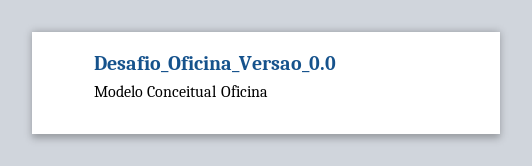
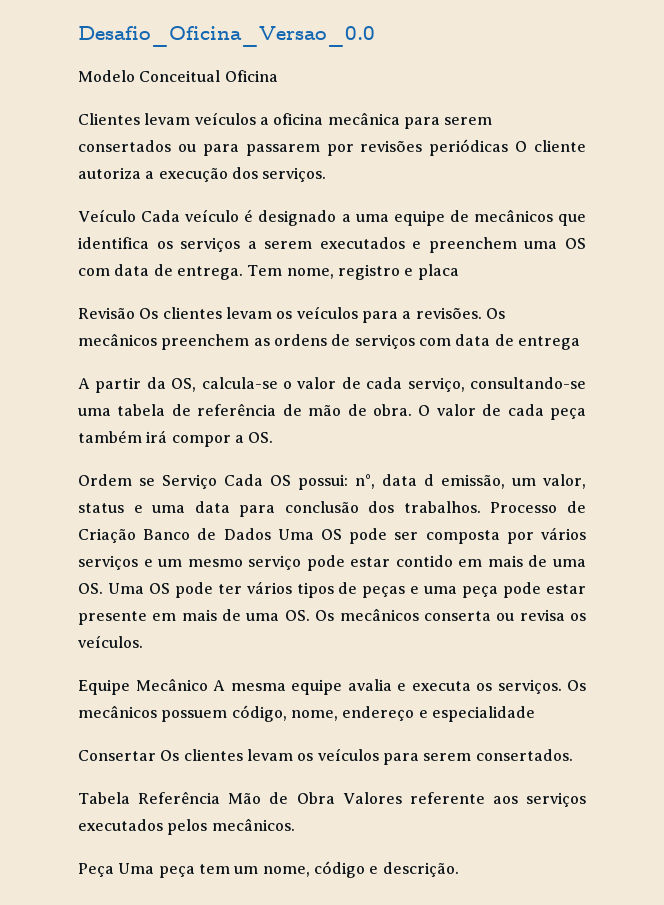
(268, 91) none -> [78,112,493,129] [78,139,586,156] [78,167,327,182] [78,209,587,226] [78,237,586,253] [78,264,459,280] [78,306,505,323] [78,333,580,350] [78,377,586,393] [78,403,587,420] [78,430,274,447] [78,474,586,490] [78,501,586,517] [78,527,586,544] [78,555,587,571] [78,581,586,598] [78,608,587,625] [78,635,143,648] [78,678,586,695] [78,705,535,722] [78,748,573,765] [78,791,586,807] [78,818,295,835] [78,861,459,878] // Clientes levam veículos a oficina mecânica para serem consertados ou para passarem por revisões periódicas O cliente autoriza a execução dos serviços. // Veículo Cada veículo é designado a uma equipe de mecânicos que identifica os serviços a serem executados e preenchem uma OS com data de entrega. Tem nome, registro e placa // Revisão Os clientes levam os veículos para a revisões. Os mecânicos preenchem as ordens de serviços com data de entrega // A partir da OS, calcula-se o valor de cada serviço, consultando-se uma tabela de referência de mão de obra. O valor de cada peça também irá compor a OS. // Ordem se Serviço Cada OS possui: n°, data d emissão, um valor, status e uma data para conclusão dos trabalhos. Processo de Criação Banco de Dados Uma OS pode ser composta por vários serviços e um mesmo serviço pode estar contido em mais de uma OS. Uma OS pode ter vários tipos de peças e uma peça pode estar presente em mais de uma OS. Os mecânicos conserta ou revisa os veículos. // Equipe Mecânico A mesma equipe avalia e executa os serviços. Os mecânicos possuem código, nome, endereço e especialidade // Consertar Os clientes levam os veículos para serem consertados. // Tabela Referência Mão de Obra Valores referente aos serviços executados pelos mecânicos. // Peça Uma peça tem um nome, código e descrição.

